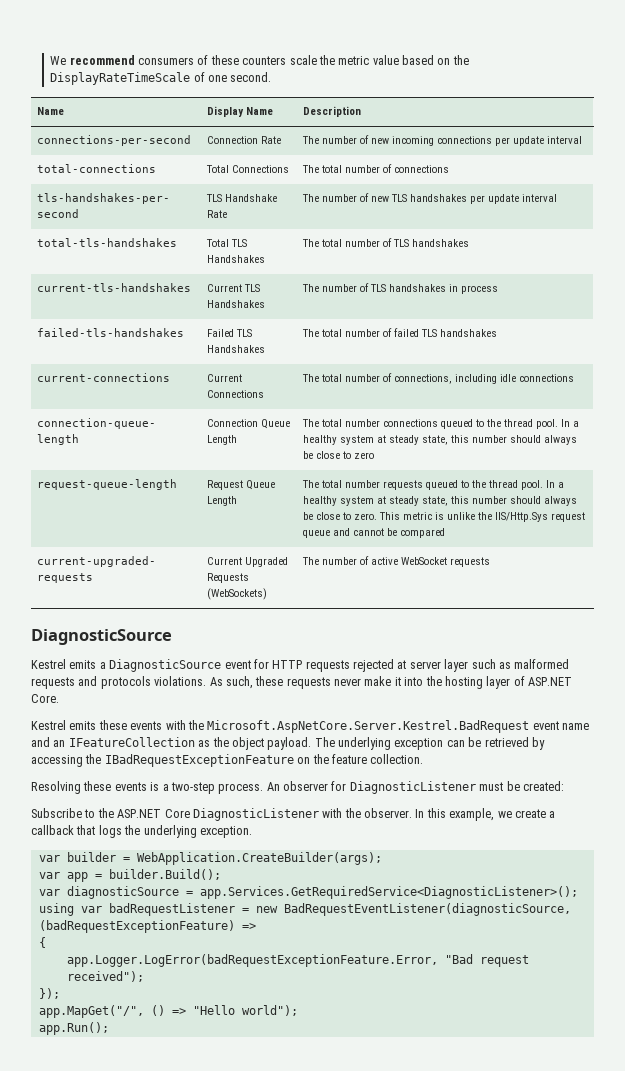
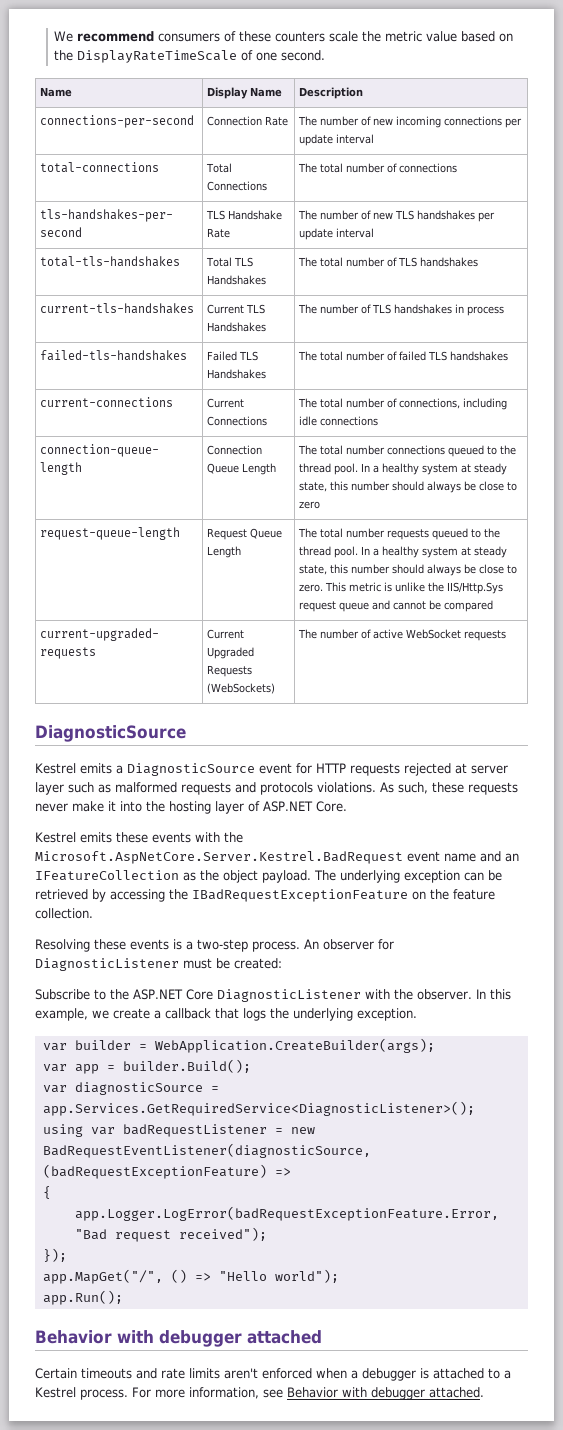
(109, 1028) none -> [35,1330,322,1347] [35,1368,511,1381] [35,1387,484,1400] // Behavior with debugger attached // Certain timeouts and rate limits aren't enforced when a debugger is attached to a Kestrel process. For more information, see Behavior with debugger attached.

